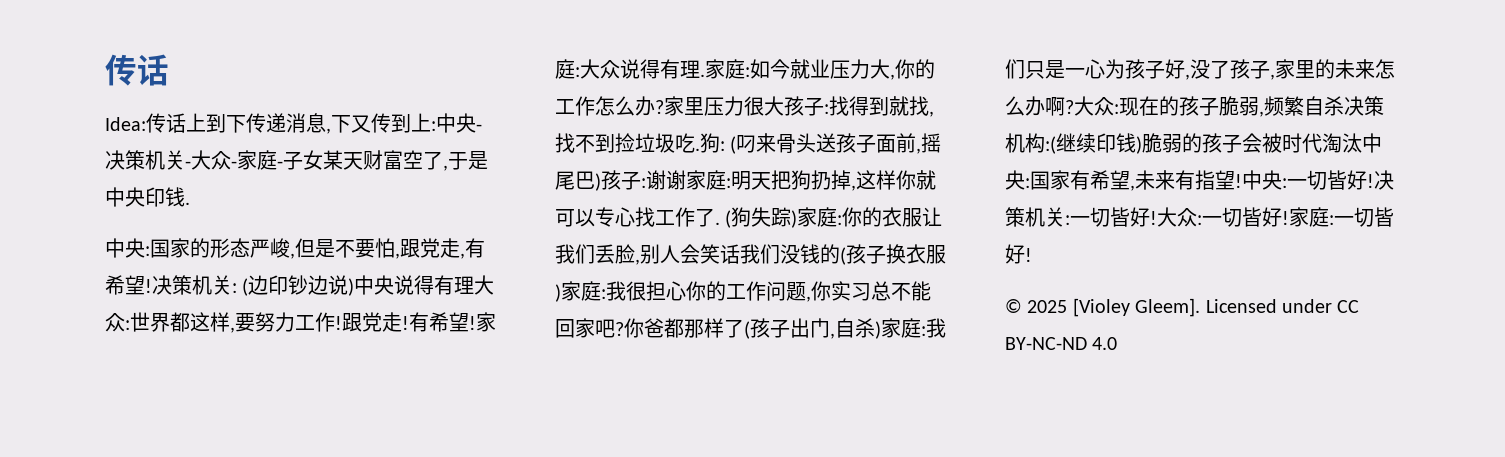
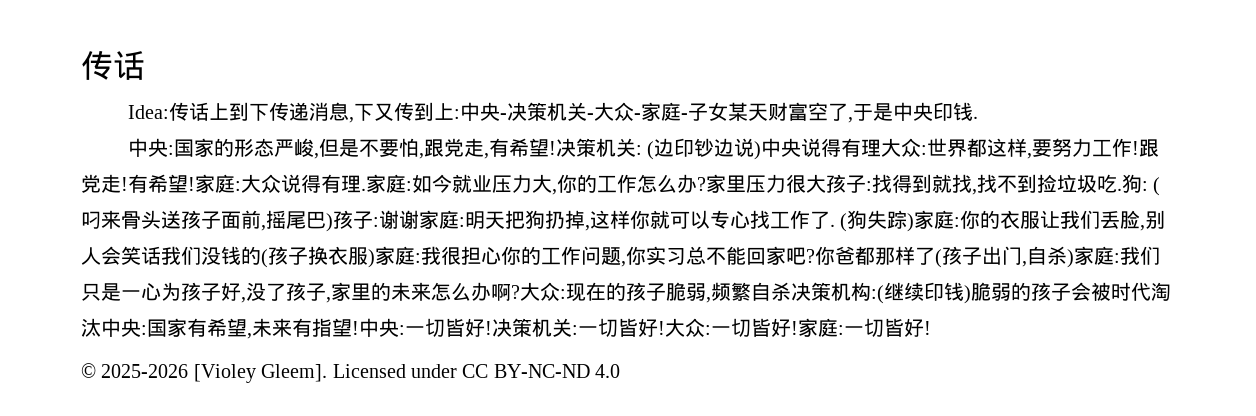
[1027,300,1068,313] 2025 -> [101,364,189,378] 2025-2026

